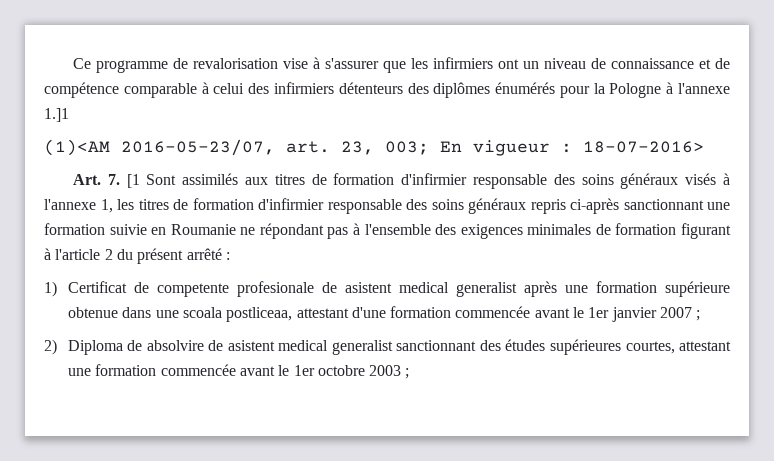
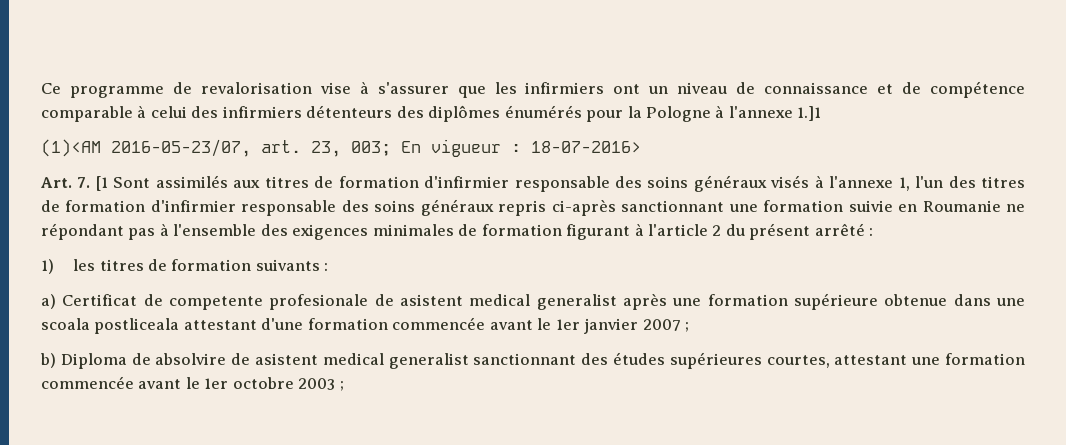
[117,199,134,210] les -> [915,176,976,188] l'un des
(57, 289) none -> [73,259,329,271] [41,294,56,309] les titres de formation suivants : // a)
[226,307,293,322] postliceaa, -> [94,318,180,334] postliceala
[44,339,57,355] 2) -> [40,353,56,368] b)

